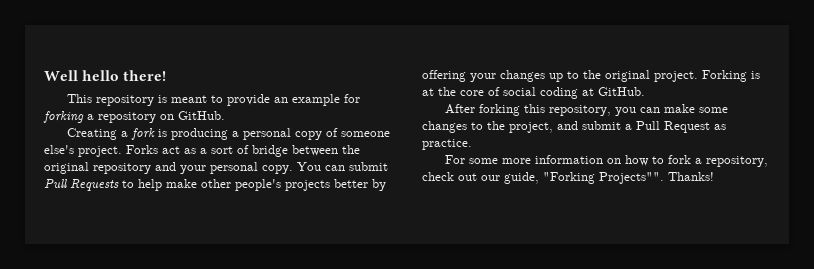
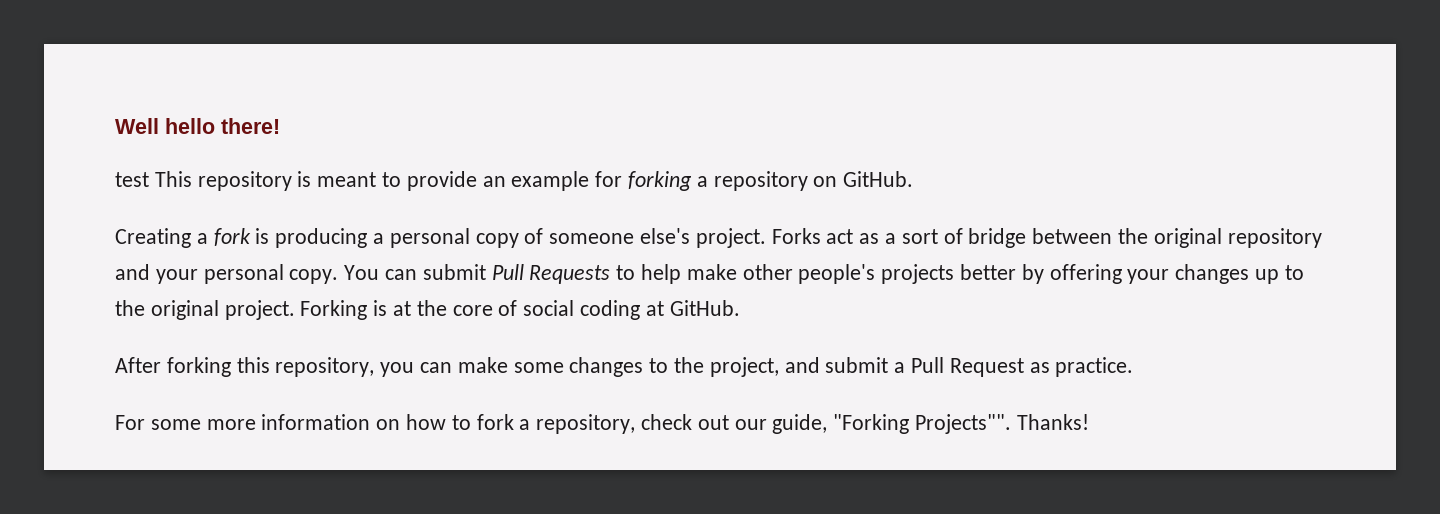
(167, 75) none -> [115,172,149,187] test

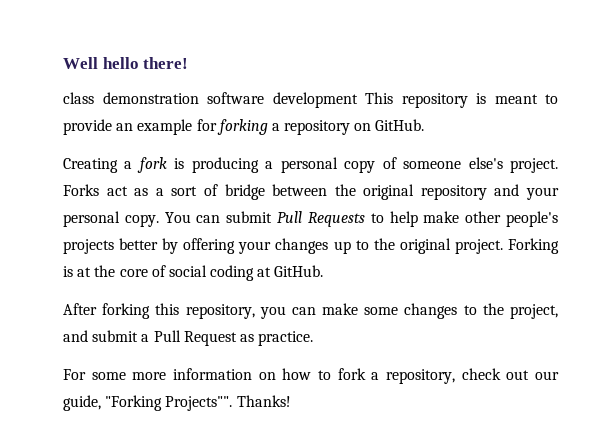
[115,172,149,187] test -> [63,92,358,108] class demonstration software development

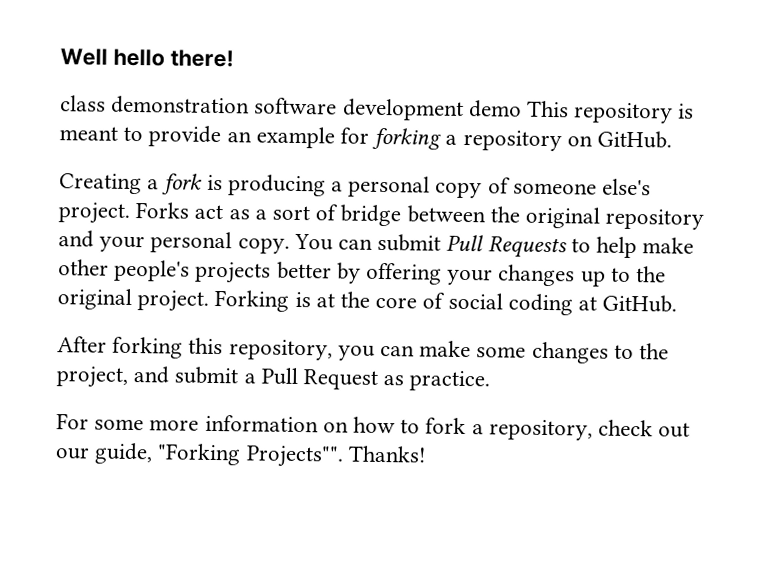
(358, 100) none -> [468,100,522,118] demo

